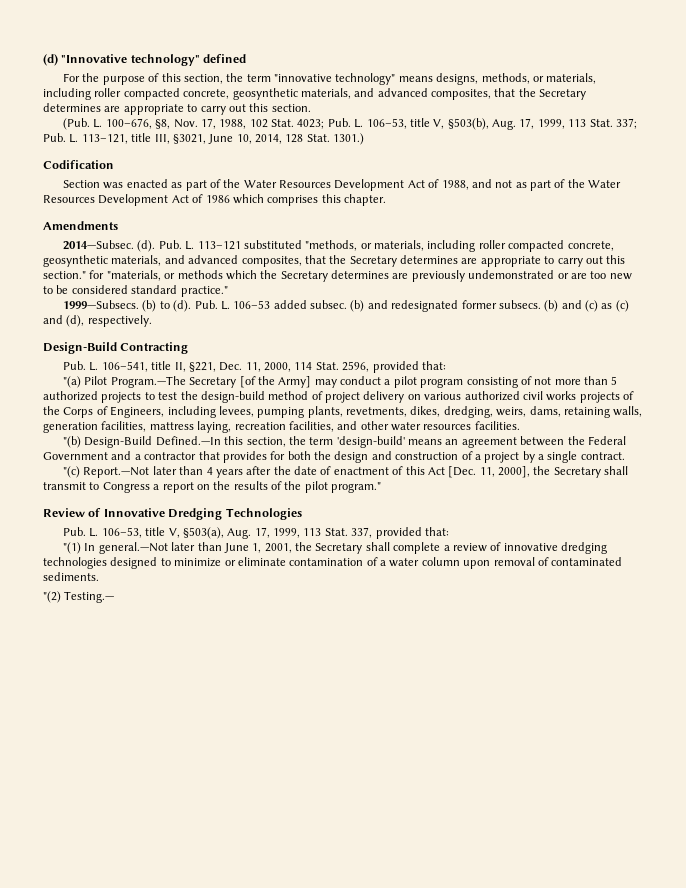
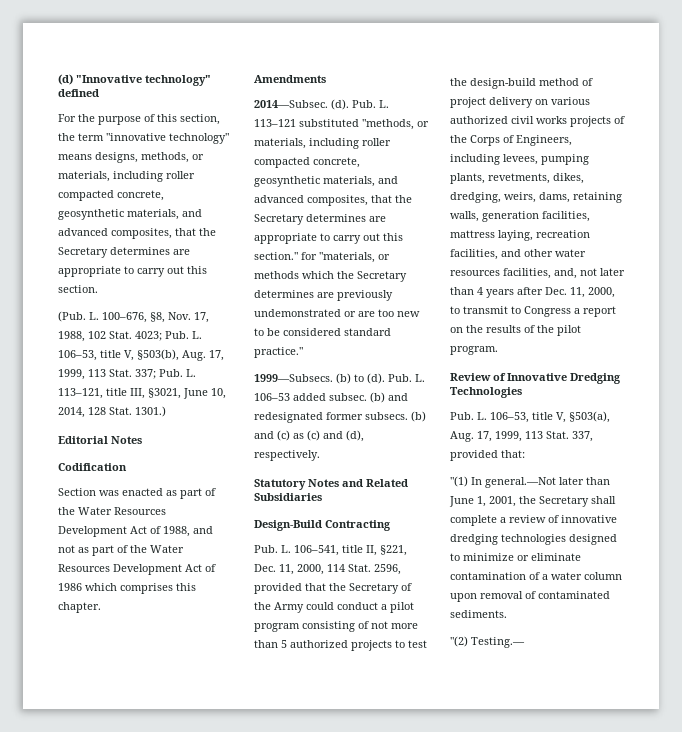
(365, 139) none -> [58,436,142,444] // Editorial Notes
(152, 321) none -> [254,479,408,490] [254,493,322,501] // Statutory Notes and Related Subsidiaries
[421,361,446,370] [63,376,337,388] that: // "(a) Pilot Program.—The Secretary [of the Army] may -> [305,583,412,594] [254,602,334,613] that the Secretary of the Army could
[474,421,520,430] [63,436,626,448] [43,451,625,463] [63,466,150,478] facilities. // "(b) Design-Build Defined.—In this section, the term 'design-build' means an agreement between the Federal Government and a contractor that provides for both the design and construction of a project by a single contract. // "(c) Report.—Not -> [503,268,597,279] facilities, and, not
[273,466,629,478] the date of enactment of this Act [Dec. 11, 2000], the Secretary shall -> [545,287,615,298] [450,306,460,314] Dec. 11, 2000, to
[331,482,382,493] program." -> [450,346,498,355] program.

